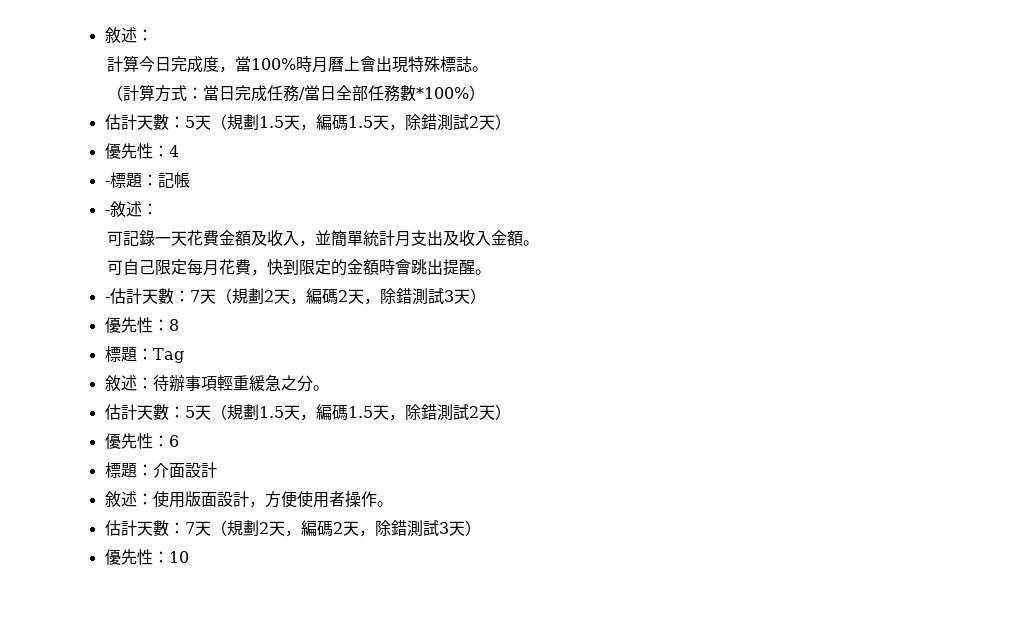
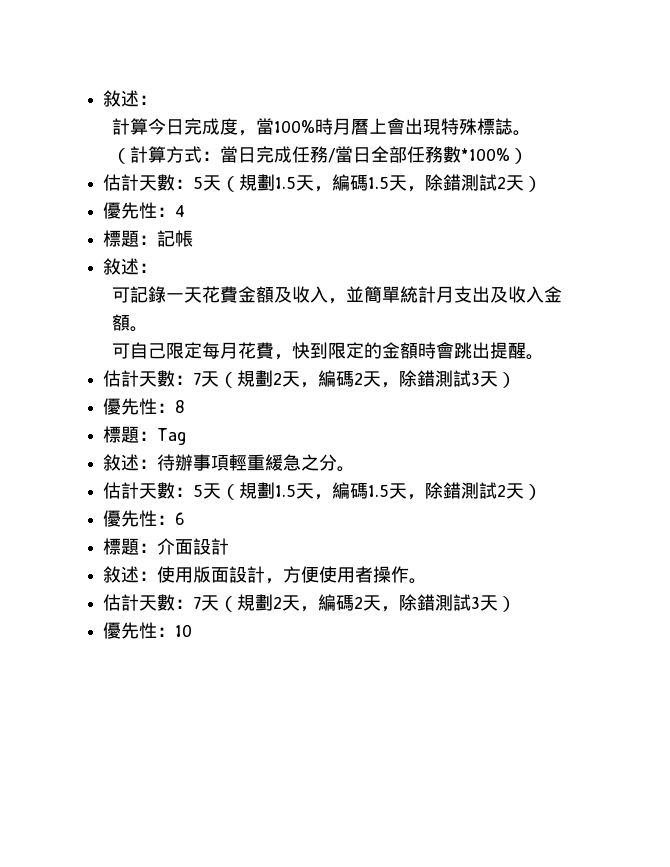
[104,181,110,186] - -> (186, 211) none
[104,210,110,215] - -> (194, 238) none
[104,297,110,302] - -> (545, 357) none

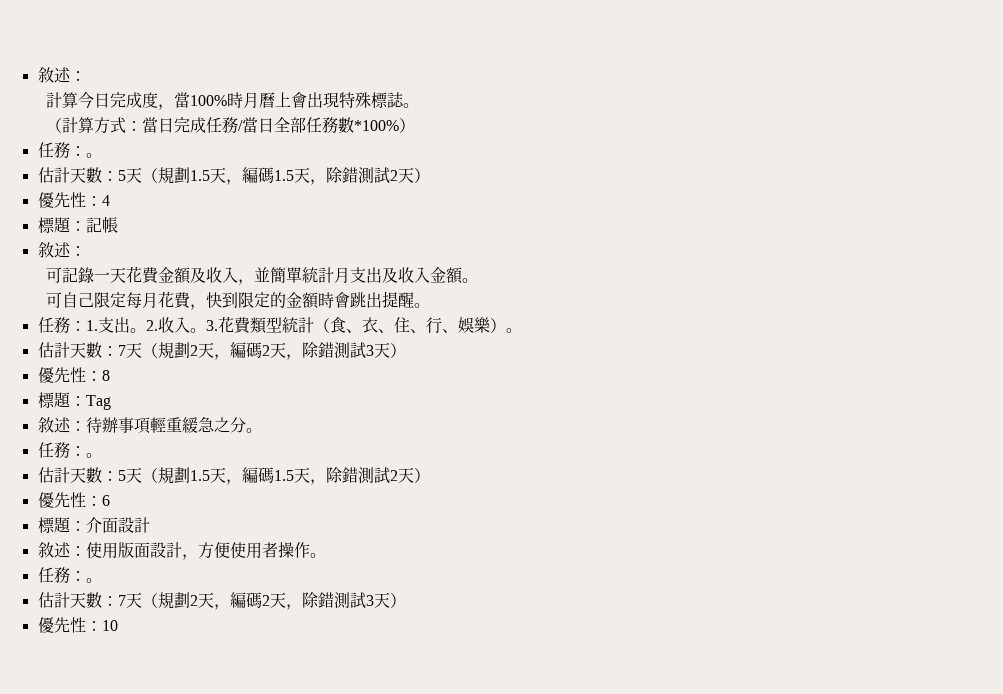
(529, 156) none -> [37,142,102,158] // 任務：。
(545, 357) none -> [37,316,522,334] // 任務：1.支出。2.收入。3.花費類型統計（食、衣、住、行、娛樂）。
(356, 469) none -> [37,442,102,458] // 任務：。
(428, 581) none -> [37,567,102,583] // 任務：。

